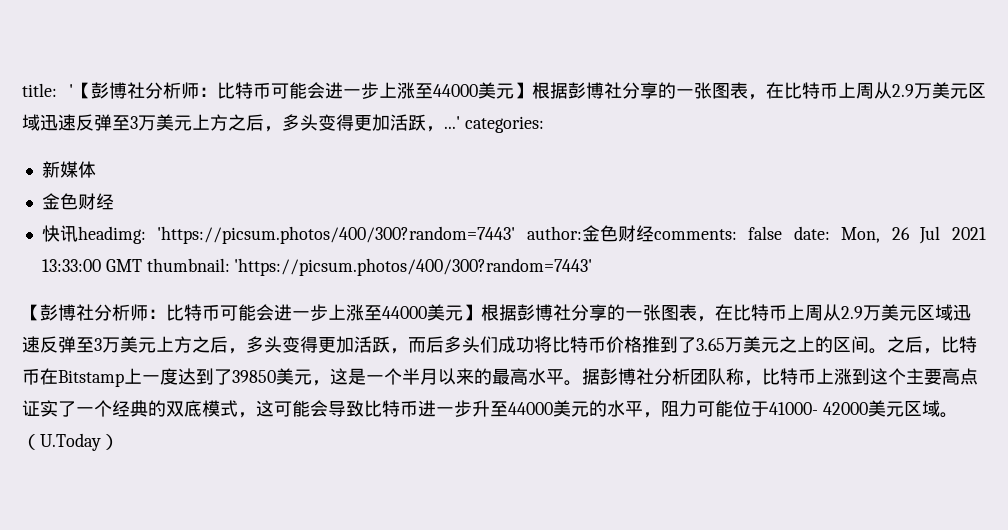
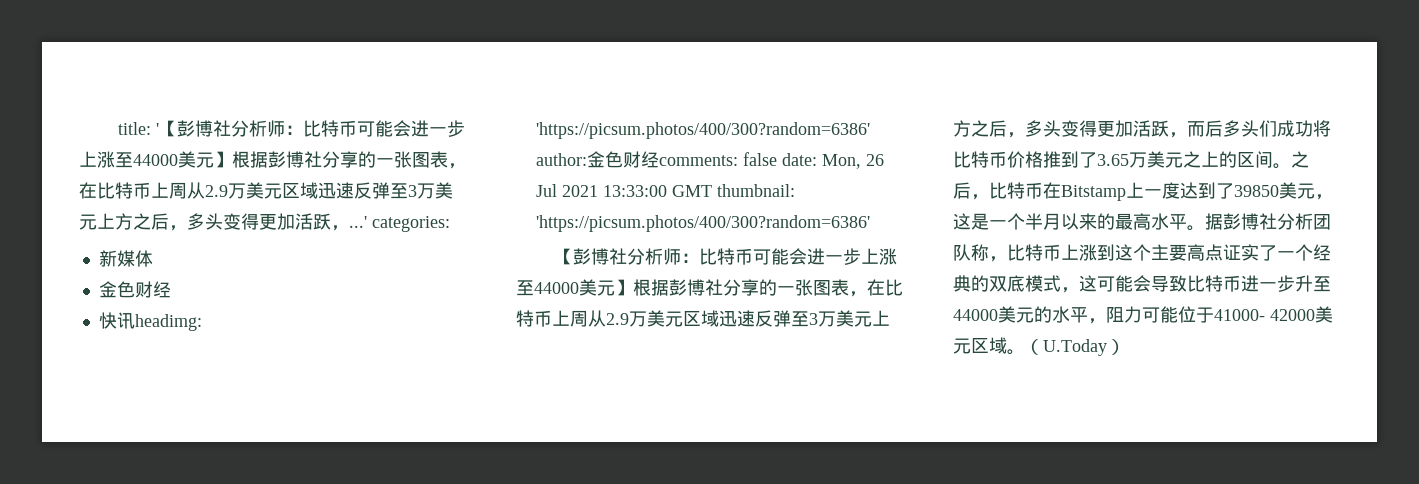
[157,226,516,244] 'https://picsum.photos/400/300?random=7443' -> [535,122,870,139] 'https://picsum.photos/400/300?random=6386'
[234,258,593,276] 'https://picsum.photos/400/300?random=7443' -> [535,215,870,232] 'https://picsum.photos/400/300?random=6386'

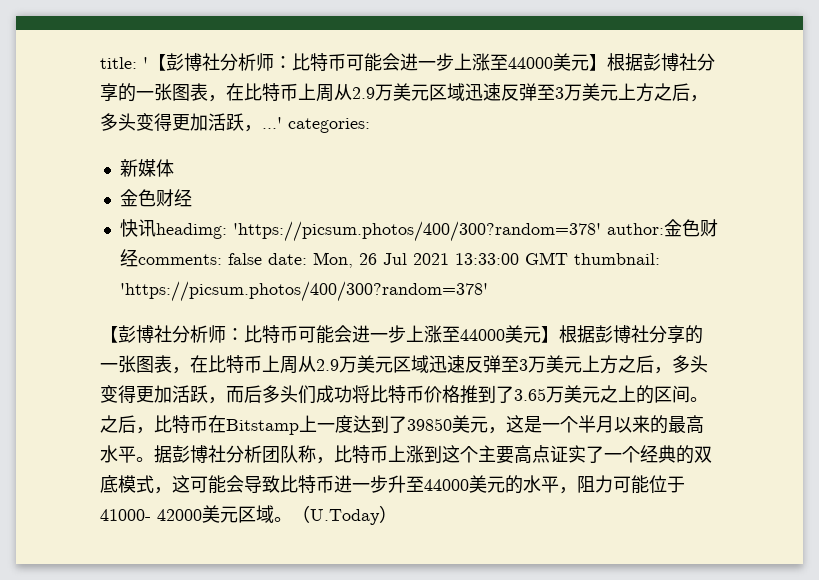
[535,122,870,139] 'https://picsum.photos/400/300?random=6386' -> [232,221,601,242] 'https://picsum.photos/400/300?random=378'
[535,215,870,232] 'https://picsum.photos/400/300?random=6386' -> [119,281,488,302] 'https://picsum.photos/400/300?random=378'

